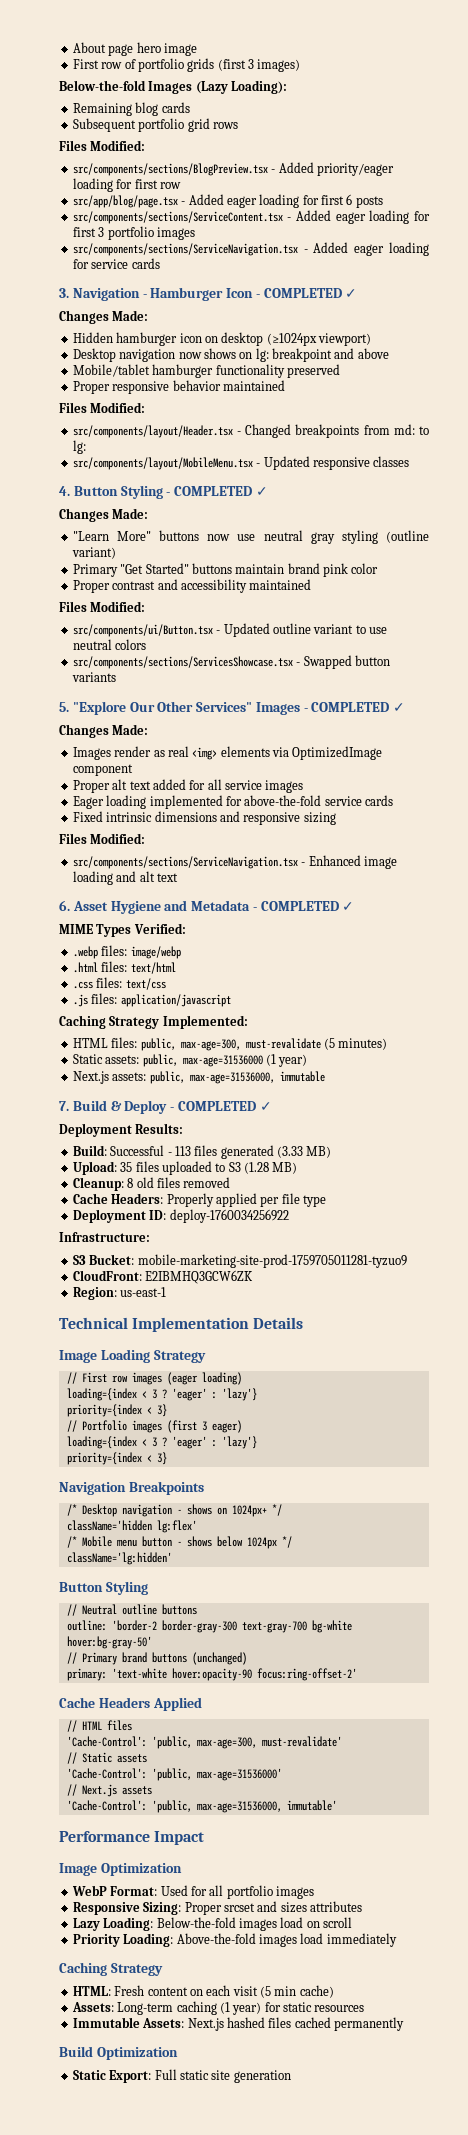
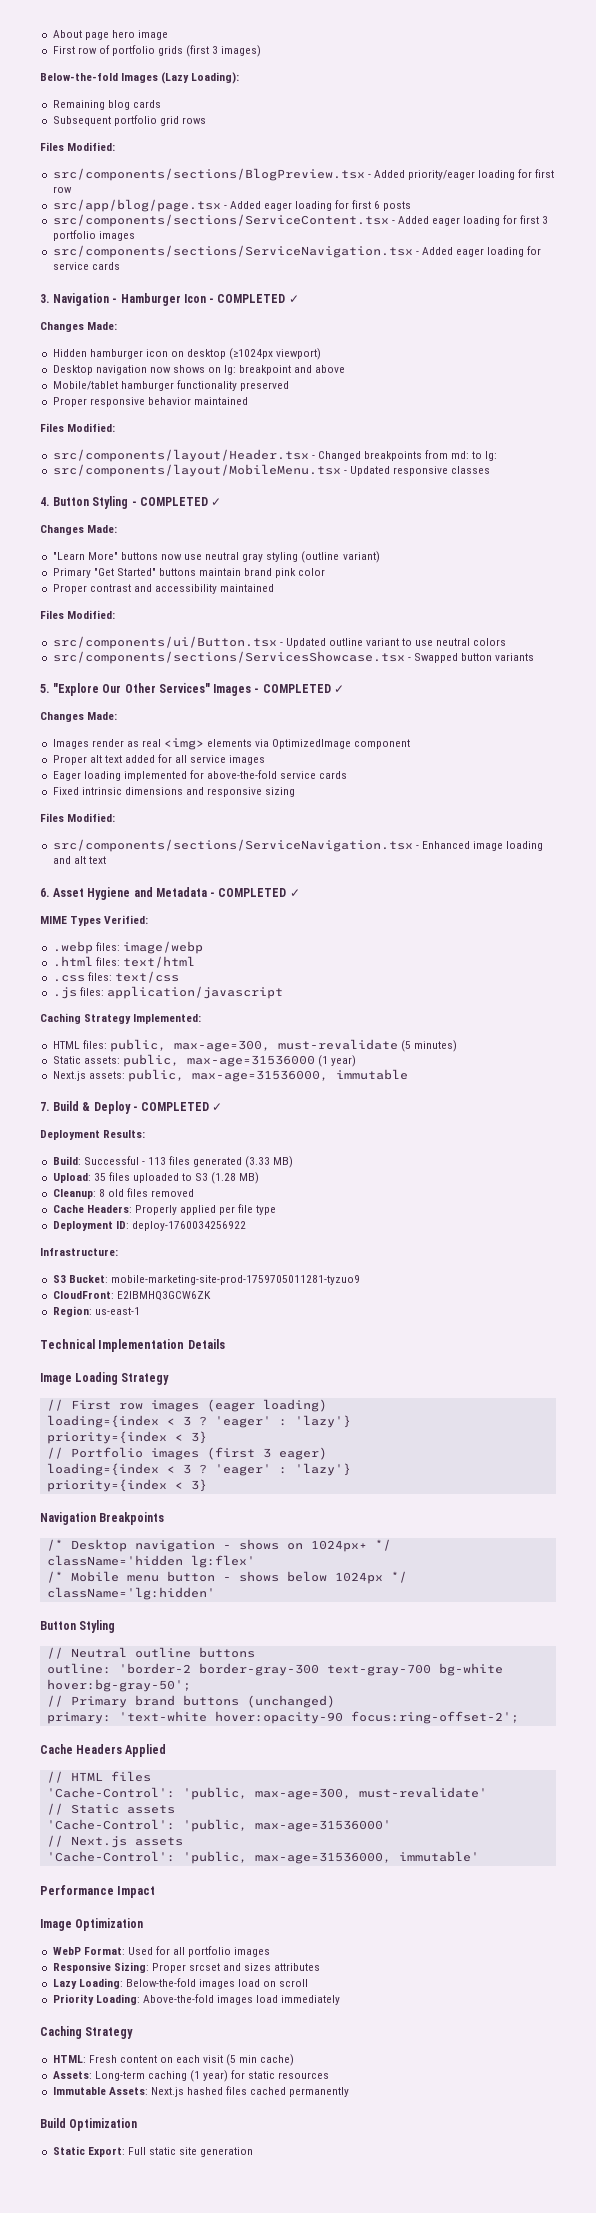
[66,1636,152,1649] hover:bg-gray-50' -> [46,1679,191,1692] hover:bg-gray-50';
[256,1668,357,1681] focus:ring-offset-2' -> [350,1711,519,1724] focus:ring-offset-2';

